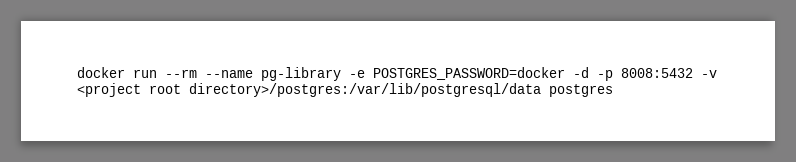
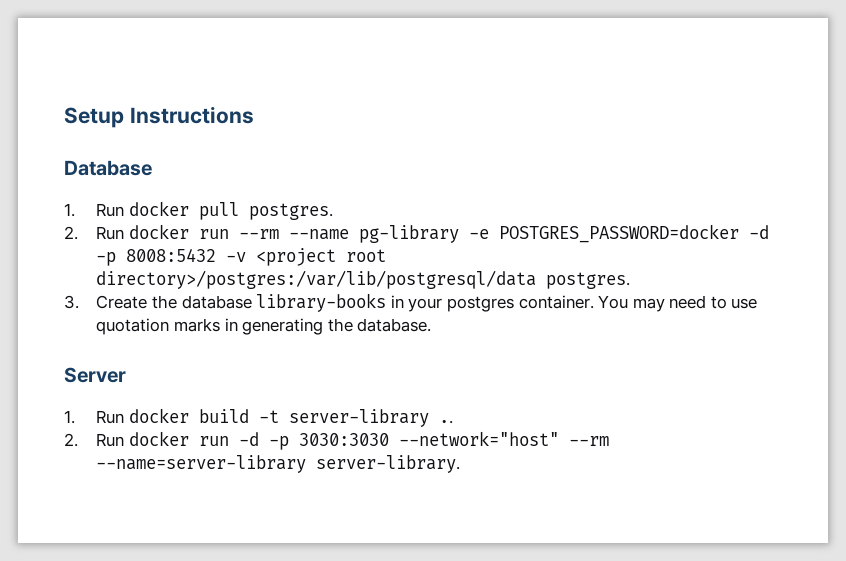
(77, 72) none -> [64,106,254,128] [64,160,152,176] [64,201,333,220] [64,226,125,240] Setup Instructions // Database // 1. Run docker pull postgres. // 2. Run
[549,84,613,97] postgres -> [546,272,631,289] [64,293,758,312] [96,318,432,335] [64,367,126,383] [64,408,453,427] [64,431,609,450] [96,455,461,473] postgres. // 3. Create the database library-books in your postgres container. You may need to use quotation marks in generating the database. // Server // 1. Run docker build -t server-library .. // 2. Run docker run -d -p 3030:3030 --network="host" --rm --name=server-library server-library.

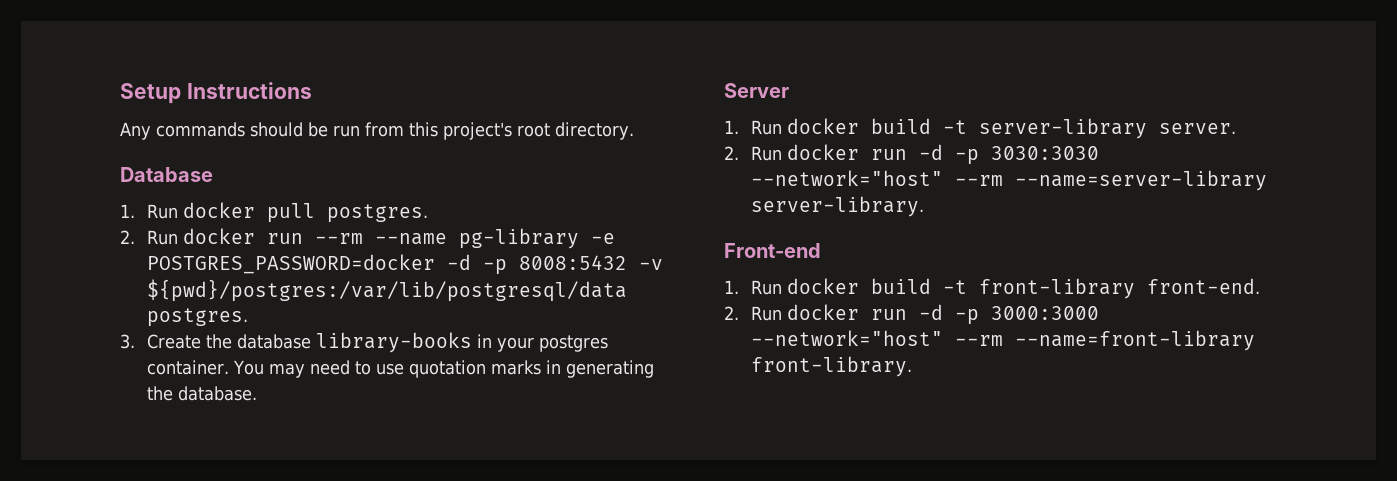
(254, 115) none -> [120,122,634,140] // Any commands should be run from this project's root directory.
[256,248,387,266] [96,270,537,289] <project root directory>/postgres:/var/lib/postgresql/data -> [147,279,628,302] ${pwd}/postgres:/var/lib/postgresql/data
[438,420,453,424] .. -> [1159,123,1237,134] server.
(461, 464) none -> [724,243,821,258] [724,278,1261,299] [724,304,1100,325] [751,330,1256,351] [751,356,913,377] // Front-end // 1. Run docker build -t front-library front-end. // 2. Run docker run -d -p 3000:3000 --network="host" --rm --name=front-library front-library.

